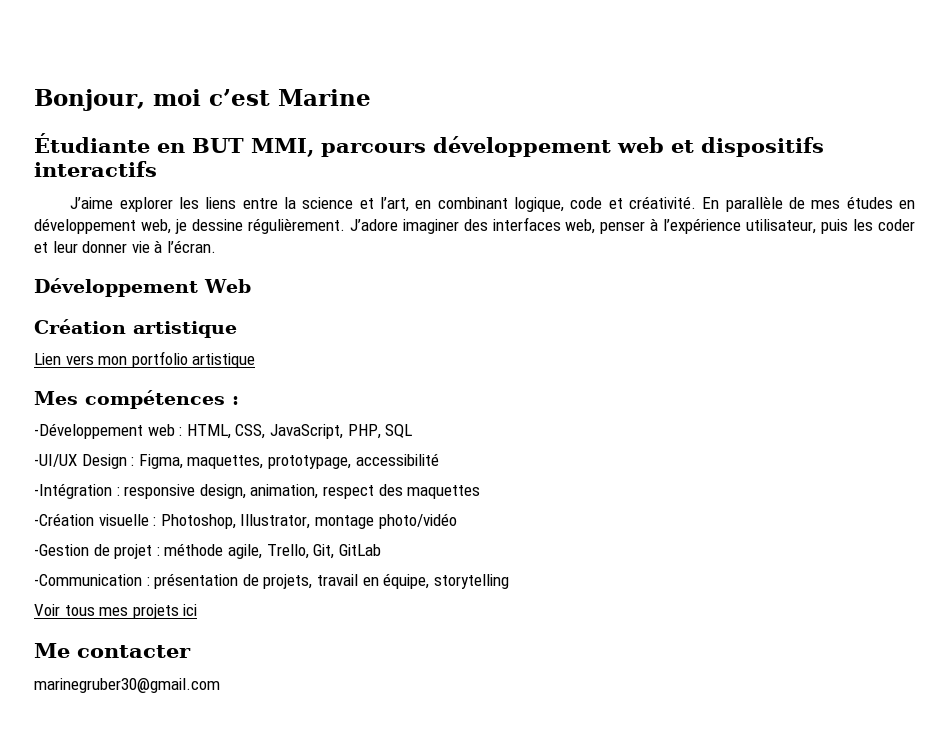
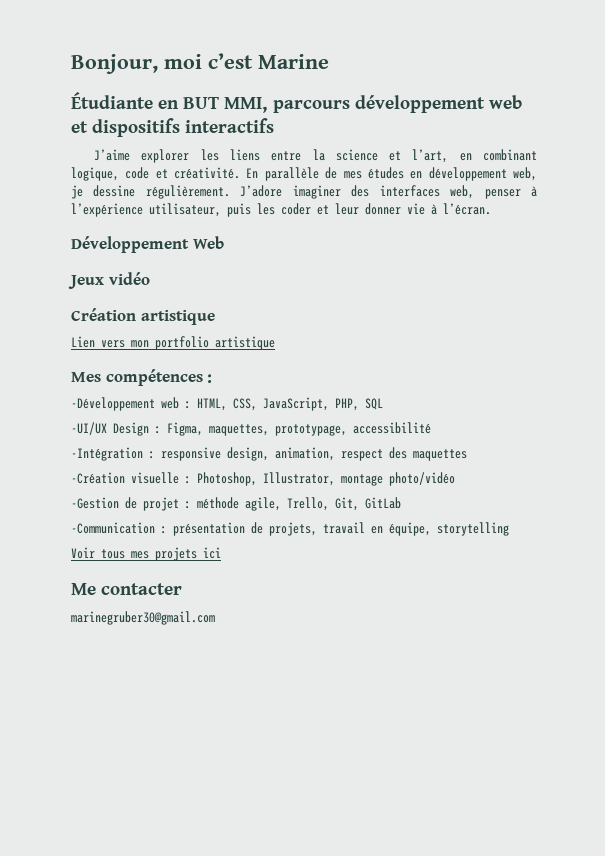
(251, 286) none -> [68,272,150,289] // Jeux vidéo

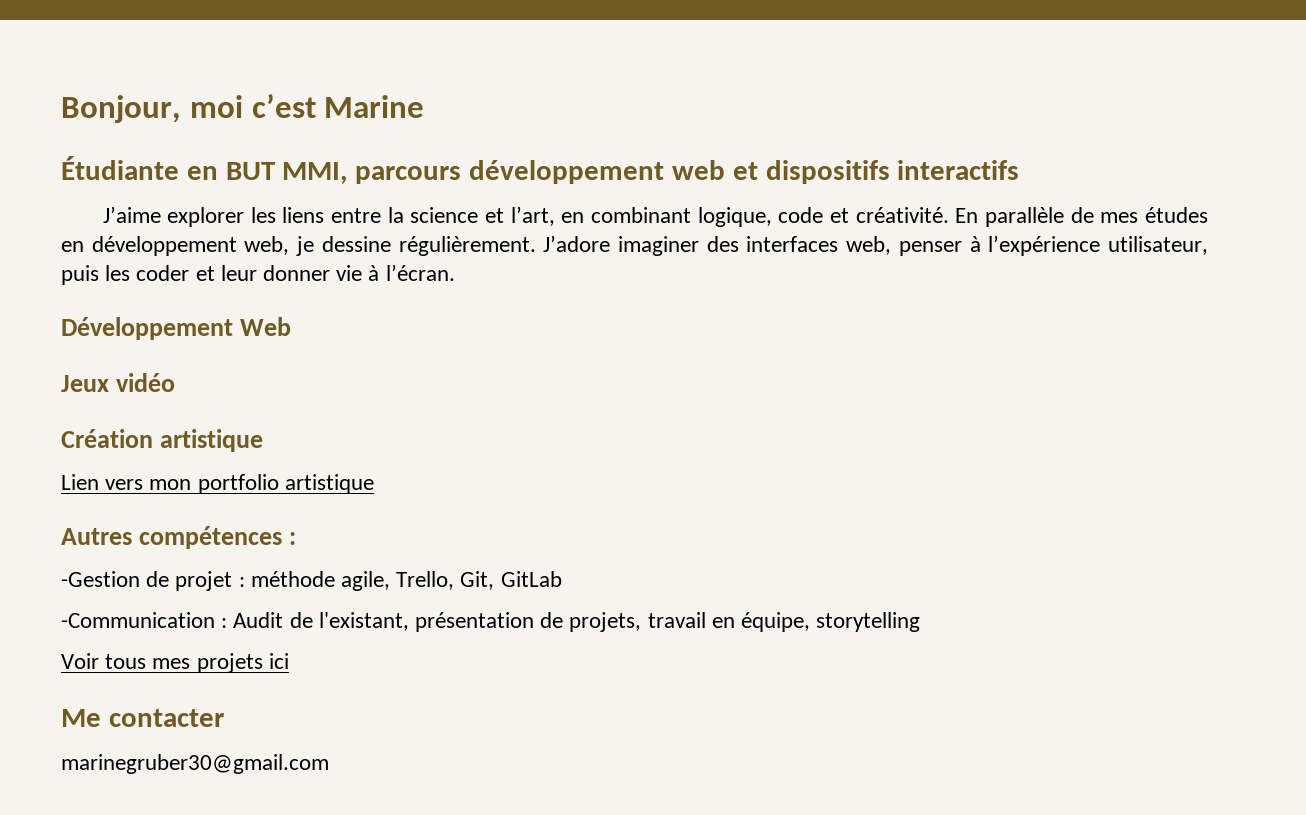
[71,372,101,382] Mes -> [61,528,132,545] Autres
[71,397,383,411] [71,422,431,436] [71,447,467,461] [71,472,455,486] // -Développement web : HTML, CSS, JavaScript, PHP, SQL // -UI/UX Design : Figma, maquettes, prototypage, accessibilité // -Intégration : responsive design, animation, respect des maquettes // -Création visuelle : Photoshop, Illustrator, montage photo/vidéo -> (297, 538) none
(167, 530) none -> [233,612,409,631] Audit de l'existant,

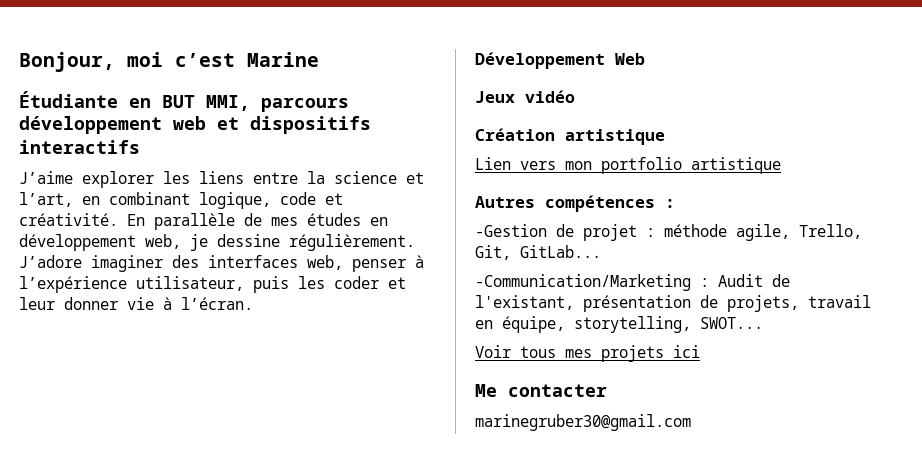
[500,571,562,587] [61,612,215,628] GitLab // -Communication -> [520,245,601,258] [475,274,691,291] GitLab... // -Communication/Marketing
[816,612,921,632] storytelling -> [574,316,763,333] storytelling, SWOT...

